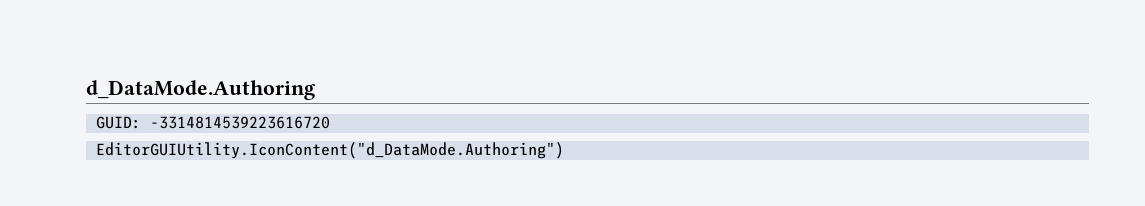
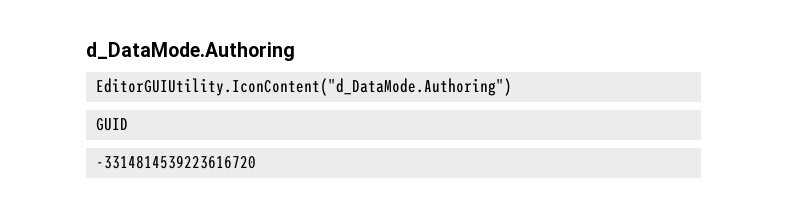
[96,116,142,129] GUID: -> [96,78,513,96] [96,118,129,131] EditorGUIUtility.IconContent("d_DataMode.Authoring") // GUID //
[96,142,565,159] // EditorGUIUtility.IconContent("d_DataMode.Authoring") -> (257, 162) none

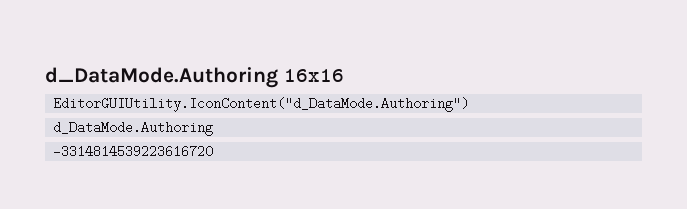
[86,42,295,61] d_DataMode.Authoring -> [45,67,344,88] d_DataMode.Authoring 16x16
[96,118,129,131] GUID -> [52,121,213,136] d_DataMode.Authoring

